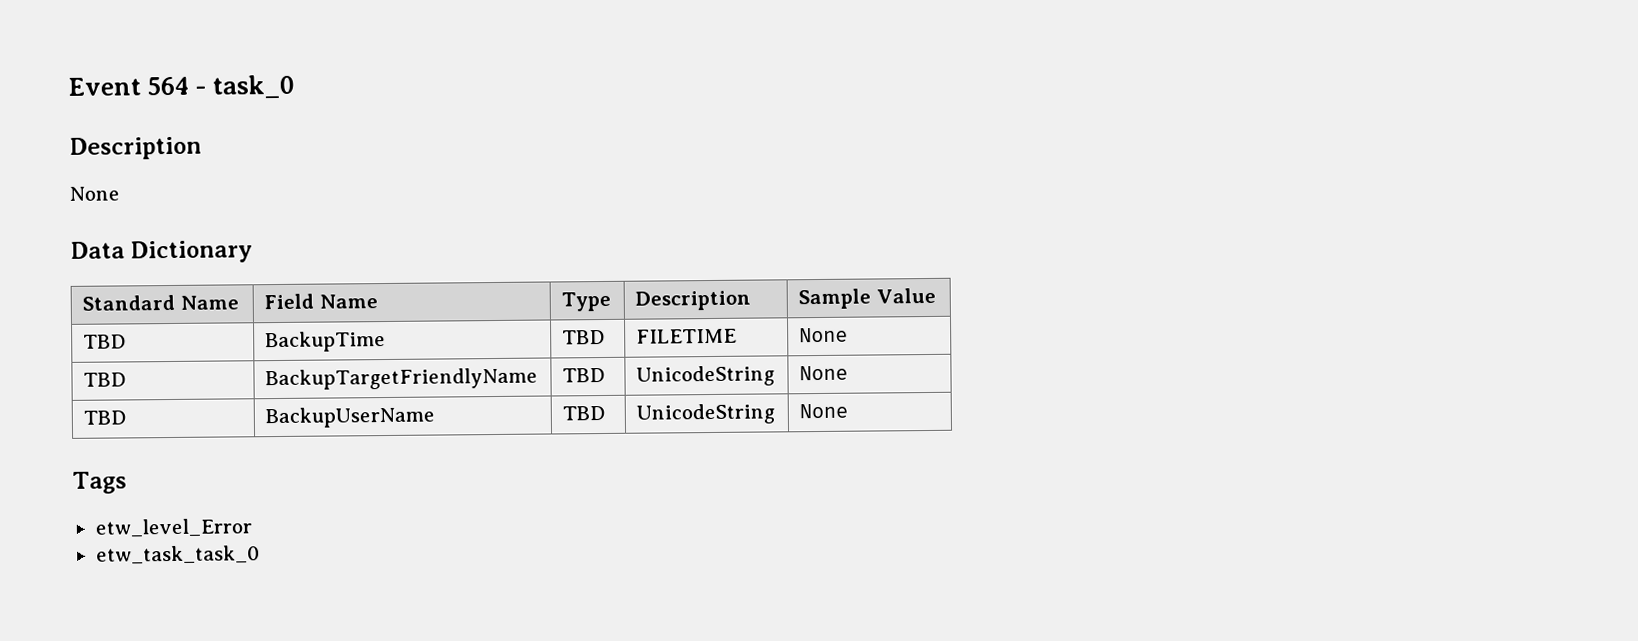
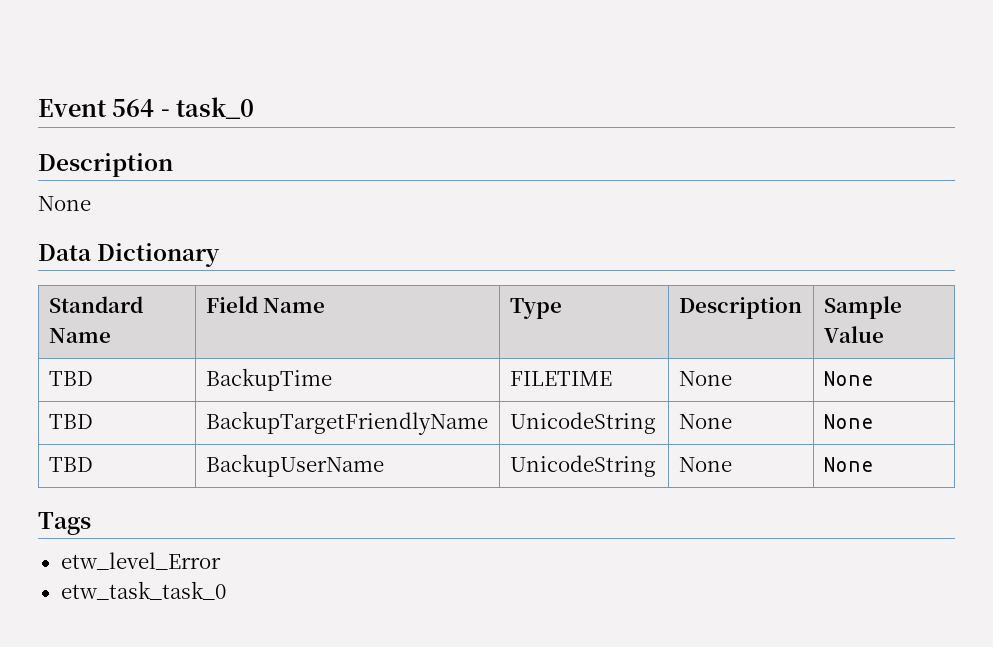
[562,329,606,345] [636,328,738,344] TBD | FILETIME -> [509,371,612,386] [678,371,732,386] FILETIME | None
[562,367,606,383] [636,365,776,387] TBD | UnicodeString -> [509,412,656,434] [678,414,732,429] UnicodeString | None
[562,405,606,421] [636,403,776,425] TBD | UnicodeString -> [509,455,656,477] [678,457,732,472] UnicodeString | None

